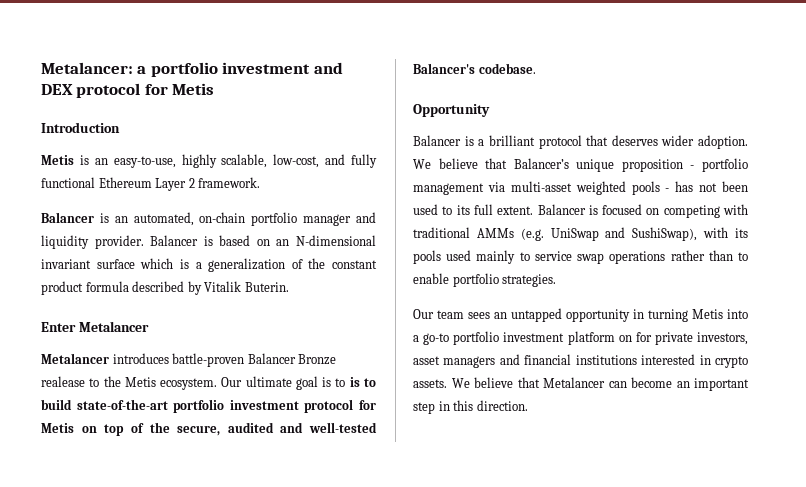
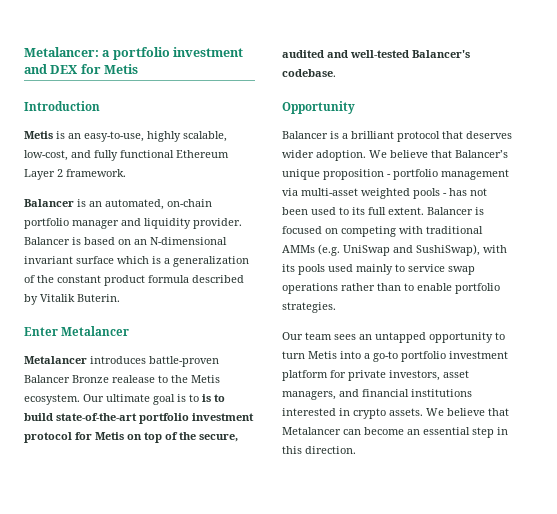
[76,83,141,98] protocol -> (79, 69) none
[633,309,688,322] in turning -> [495,332,505,340] [282,351,305,359] to turn
[618,335,632,342] on -> (328, 375) none
[443,356,496,368] managers -> [282,391,336,400] managers,
[694,378,749,391] important -> [423,427,470,435] essential

